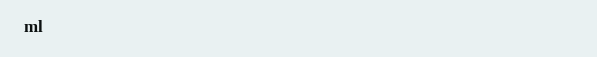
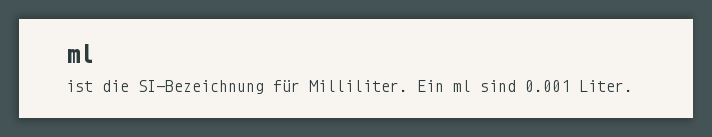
[24,20,43,32] ml -> [66,44,94,63] [66,80,633,94] ml // ist die SI-Bezeichnung für Milliliter. Ein ml sind 0.001 Liter.

